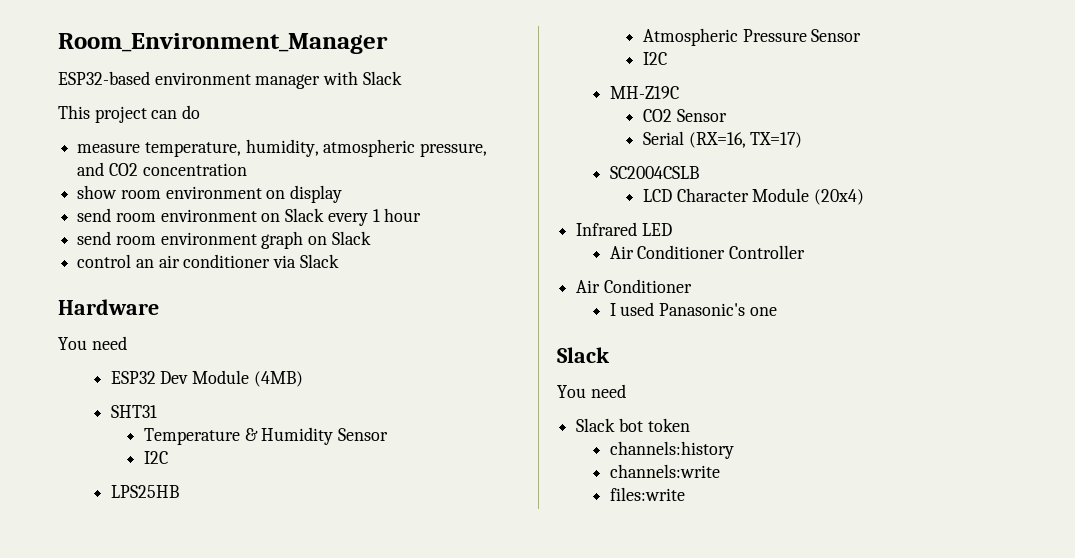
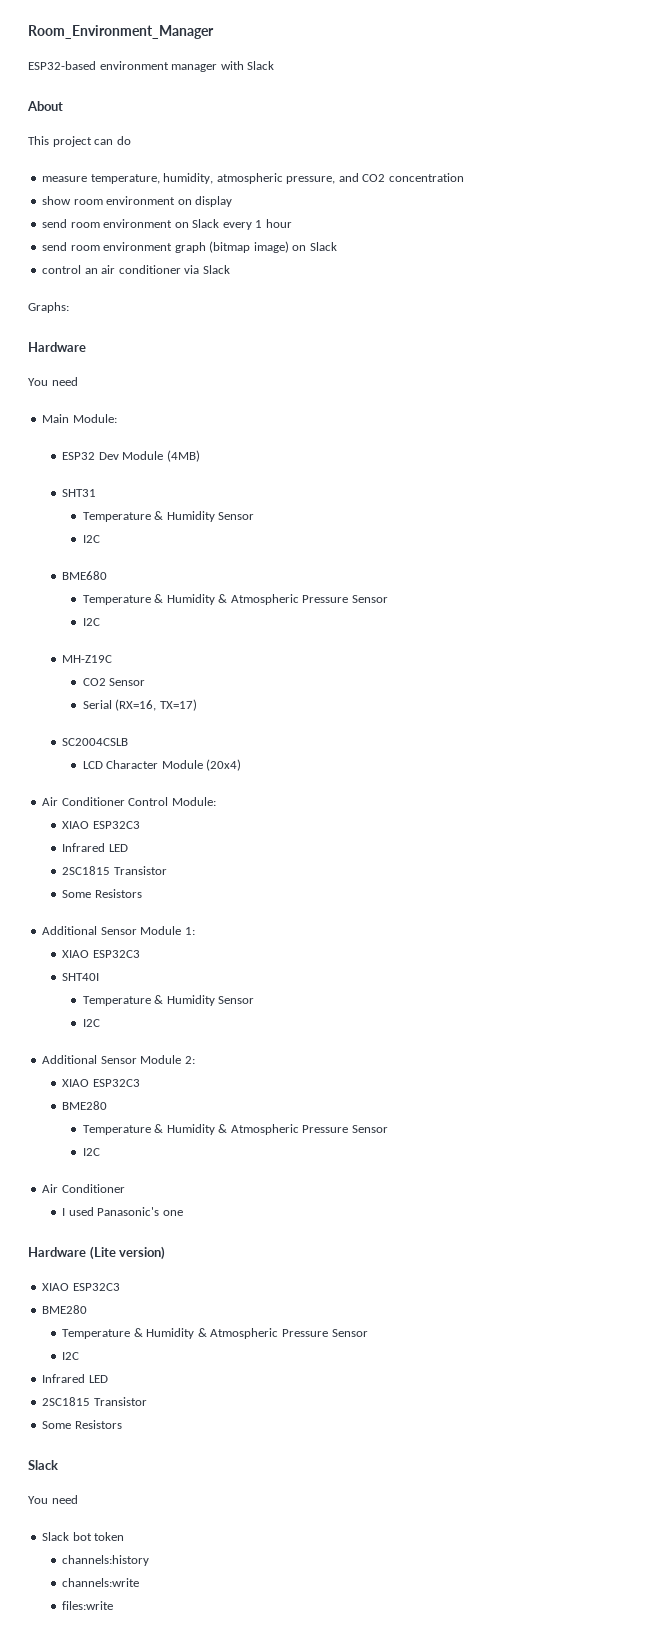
(402, 78) none -> [27,101,63,111] // About
(304, 240) none -> [209,241,289,253] (bitmap image)
(339, 261) none -> [28,302,69,313] // Graphs:
(127, 343) none -> [42,414,117,423] // Main Module:
[110,485,179,498] LPS25HB // -> [62,571,108,580] [82,594,228,605] BME680 // Temperature & Humidity &
[576,222,672,236] [609,245,806,259] Infrared LED // Air Conditioner Controller -> [42,797,216,806] [62,821,140,829] [62,843,128,852] [62,866,167,875] [62,889,142,898] [42,926,195,935] [62,950,140,958] [62,973,100,981] [82,995,255,1006] [82,1019,100,1027] [42,1055,195,1064] [62,1079,140,1087] [62,1101,108,1110] [82,1124,388,1135] [82,1148,100,1156] Air Conditioner Control Module: // XIAO ESP32C3 // Infrared LED // 2SC1815 Transistor // Some Resistors // Additional Sensor Module 1: // XIAO ESP32C3 // SHT40I // Temperature & Humidity Sensor // I2C // Additional Sensor Module 2: // XIAO ESP32C3 // BME280 // Temperature & Humidity & Atmospheric Pressure Sensor // I2C
(777, 311) none -> [28,1246,166,1260] [42,1283,120,1291] [42,1305,88,1314] [62,1328,368,1339] [62,1352,80,1360] [42,1374,108,1383] [42,1397,147,1406] [42,1420,122,1429] // Hardware (Lite version) // XIAO ESP32C3 // BME280 // Temperature & Humidity & Atmospheric Pressure Sensor // I2C // Infrared LED // 2SC1815 Transistor // Some Resistors

